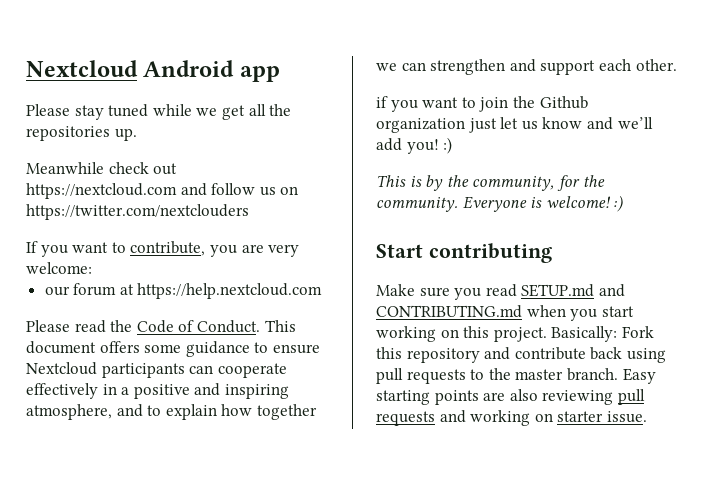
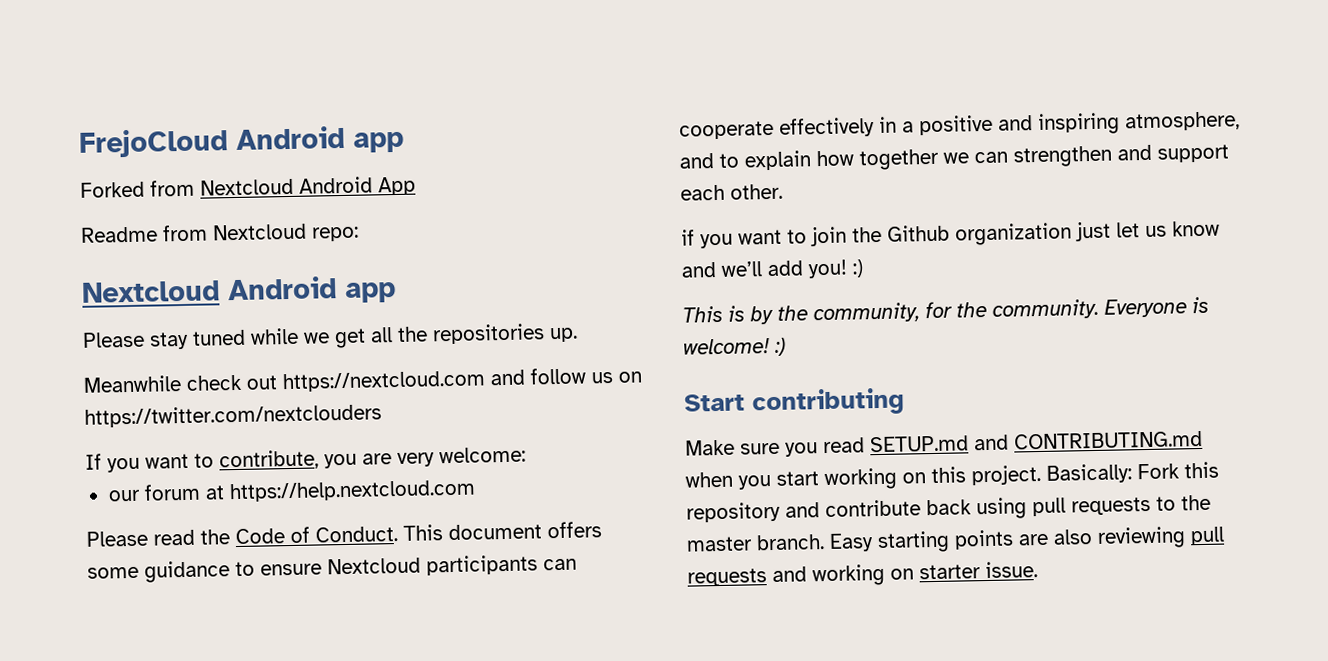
(26, 68) none -> [79,125,404,158] [80,176,416,198] [80,223,359,243] FrejoCloud Android app // Forked from Nextcloud Android App // Readme from Nextcloud repo: //

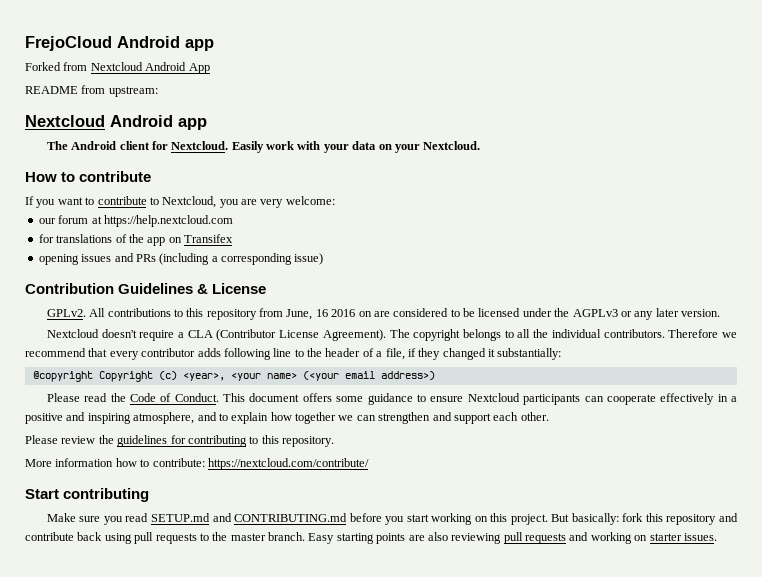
[80,223,359,243] Readme from Nextcloud repo: -> [25,85,158,97] README from upstream:
[82,323,578,350] [83,367,642,393] [84,403,382,428] Please stay tuned while we get all the repositories up. // Meanwhile check out https://nextcloud.com and follow us on https://twitter.com/nextclouders -> [46,141,481,153] [25,171,152,182] The Android client for Nextcloud. Easily work with your data on your Nextcloud. // How to contribute
[219,449,319,471] contribute, -> [97,196,217,208] contribute to Nextcloud,
(476, 491) none -> [38,234,233,246] [38,253,324,265] [25,283,267,294] [46,308,721,320] [46,329,737,341] [25,348,562,360] [32,371,435,382] // for translations of the app on Transifex // opening issues and PRs (including a corresponding issue) // Contribution Guidelines & License // GPLv2. All contributions to this repository from June, 16 2016 on are considered to be licensed under the AGPLv3 or any later version. // Nextcloud doesn't require a CLA (Contributor License Agreement). The copyright belongs to all the individual contributors. Therefore we recommend that every contributor adds following line to the header of a file, if they changed it substantially: // @copyright Copyright (c) <year>, <your name> (<your email address>)
[681,220,1220,249] [681,259,864,279] [682,296,1209,325] [683,337,786,356] if you want to join the Github organization just let us know and we’ll add you! :) // This is by the community, for the community. Everyone is welcome! :) -> [25,435,334,447] [25,458,369,470] Please review the guidelines for contributing to this repository. // More information how to contribute: https://nextcloud.com/contribute/
[685,471,733,488] when -> [349,513,382,522] before
[1046,463,1180,484] Basically: Fork -> [551,513,644,525] But basically: fork
[985,561,1038,579] issue. -> [683,533,717,541] issues.

